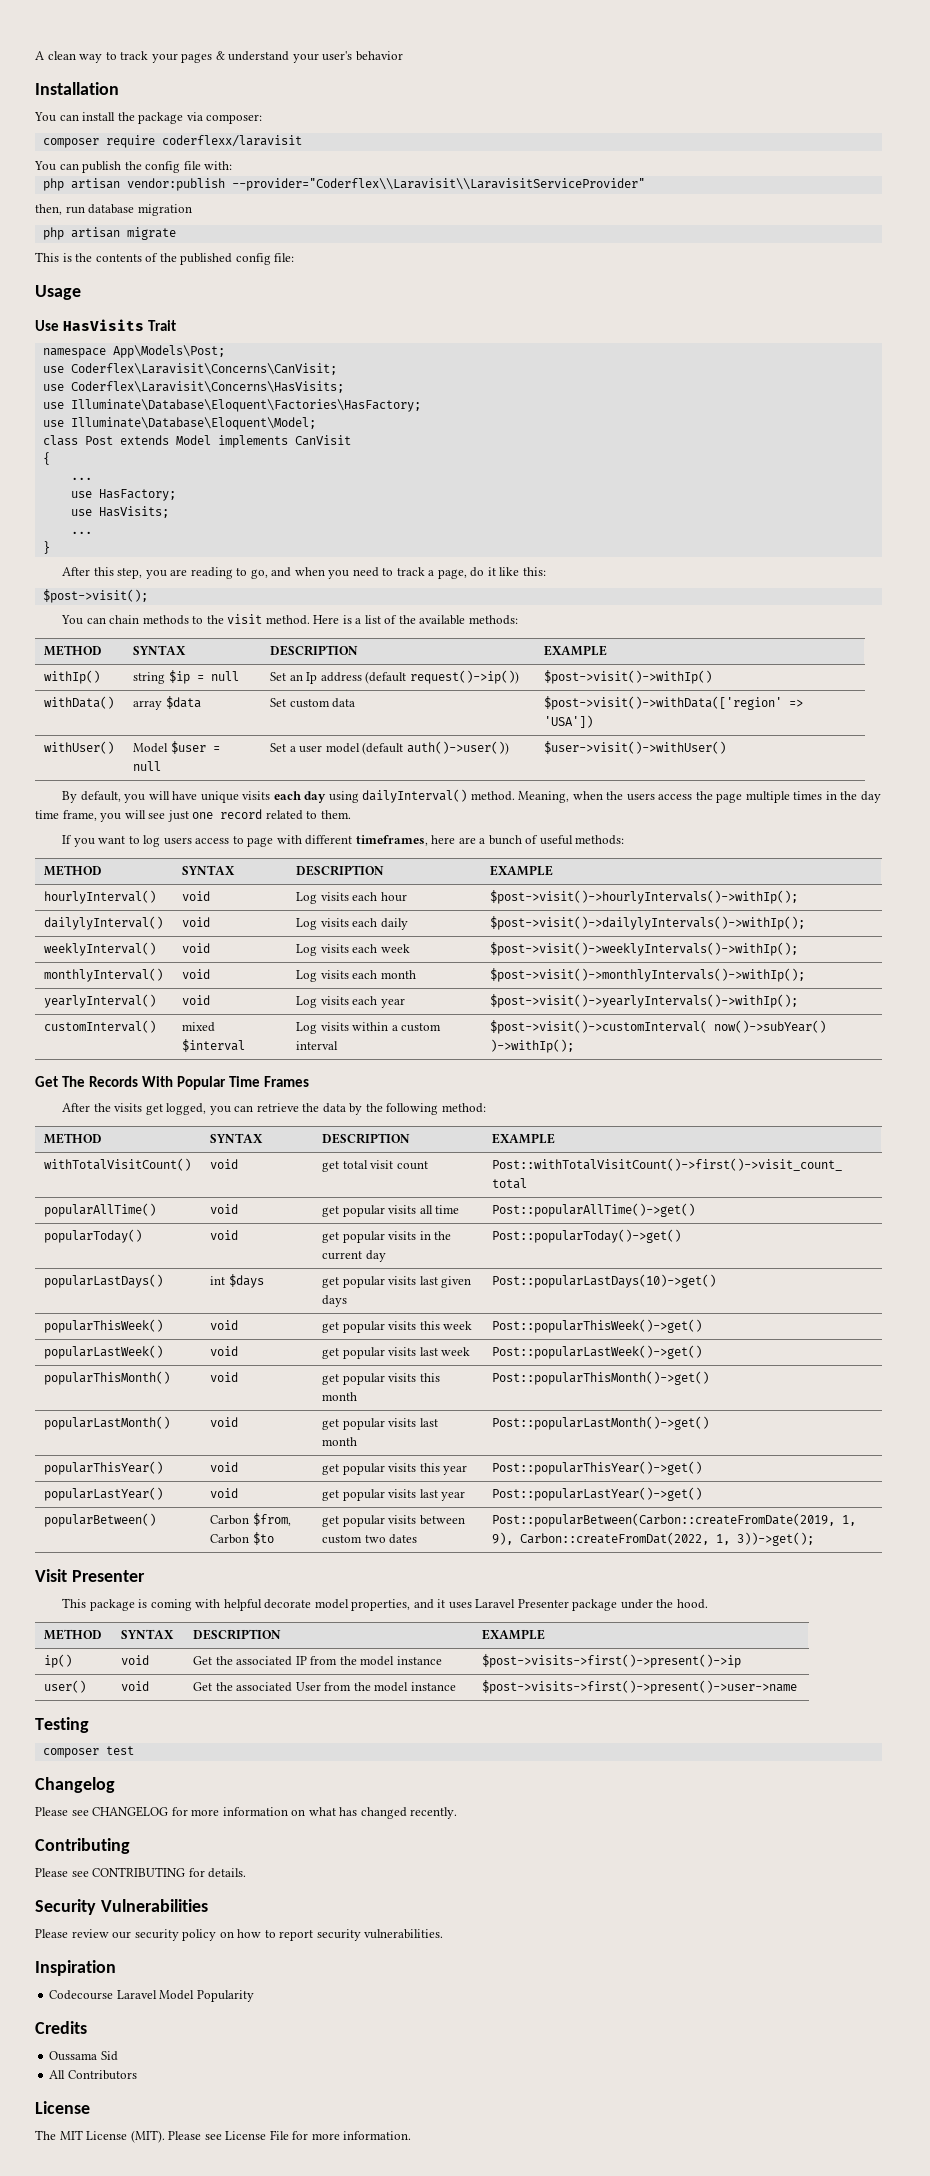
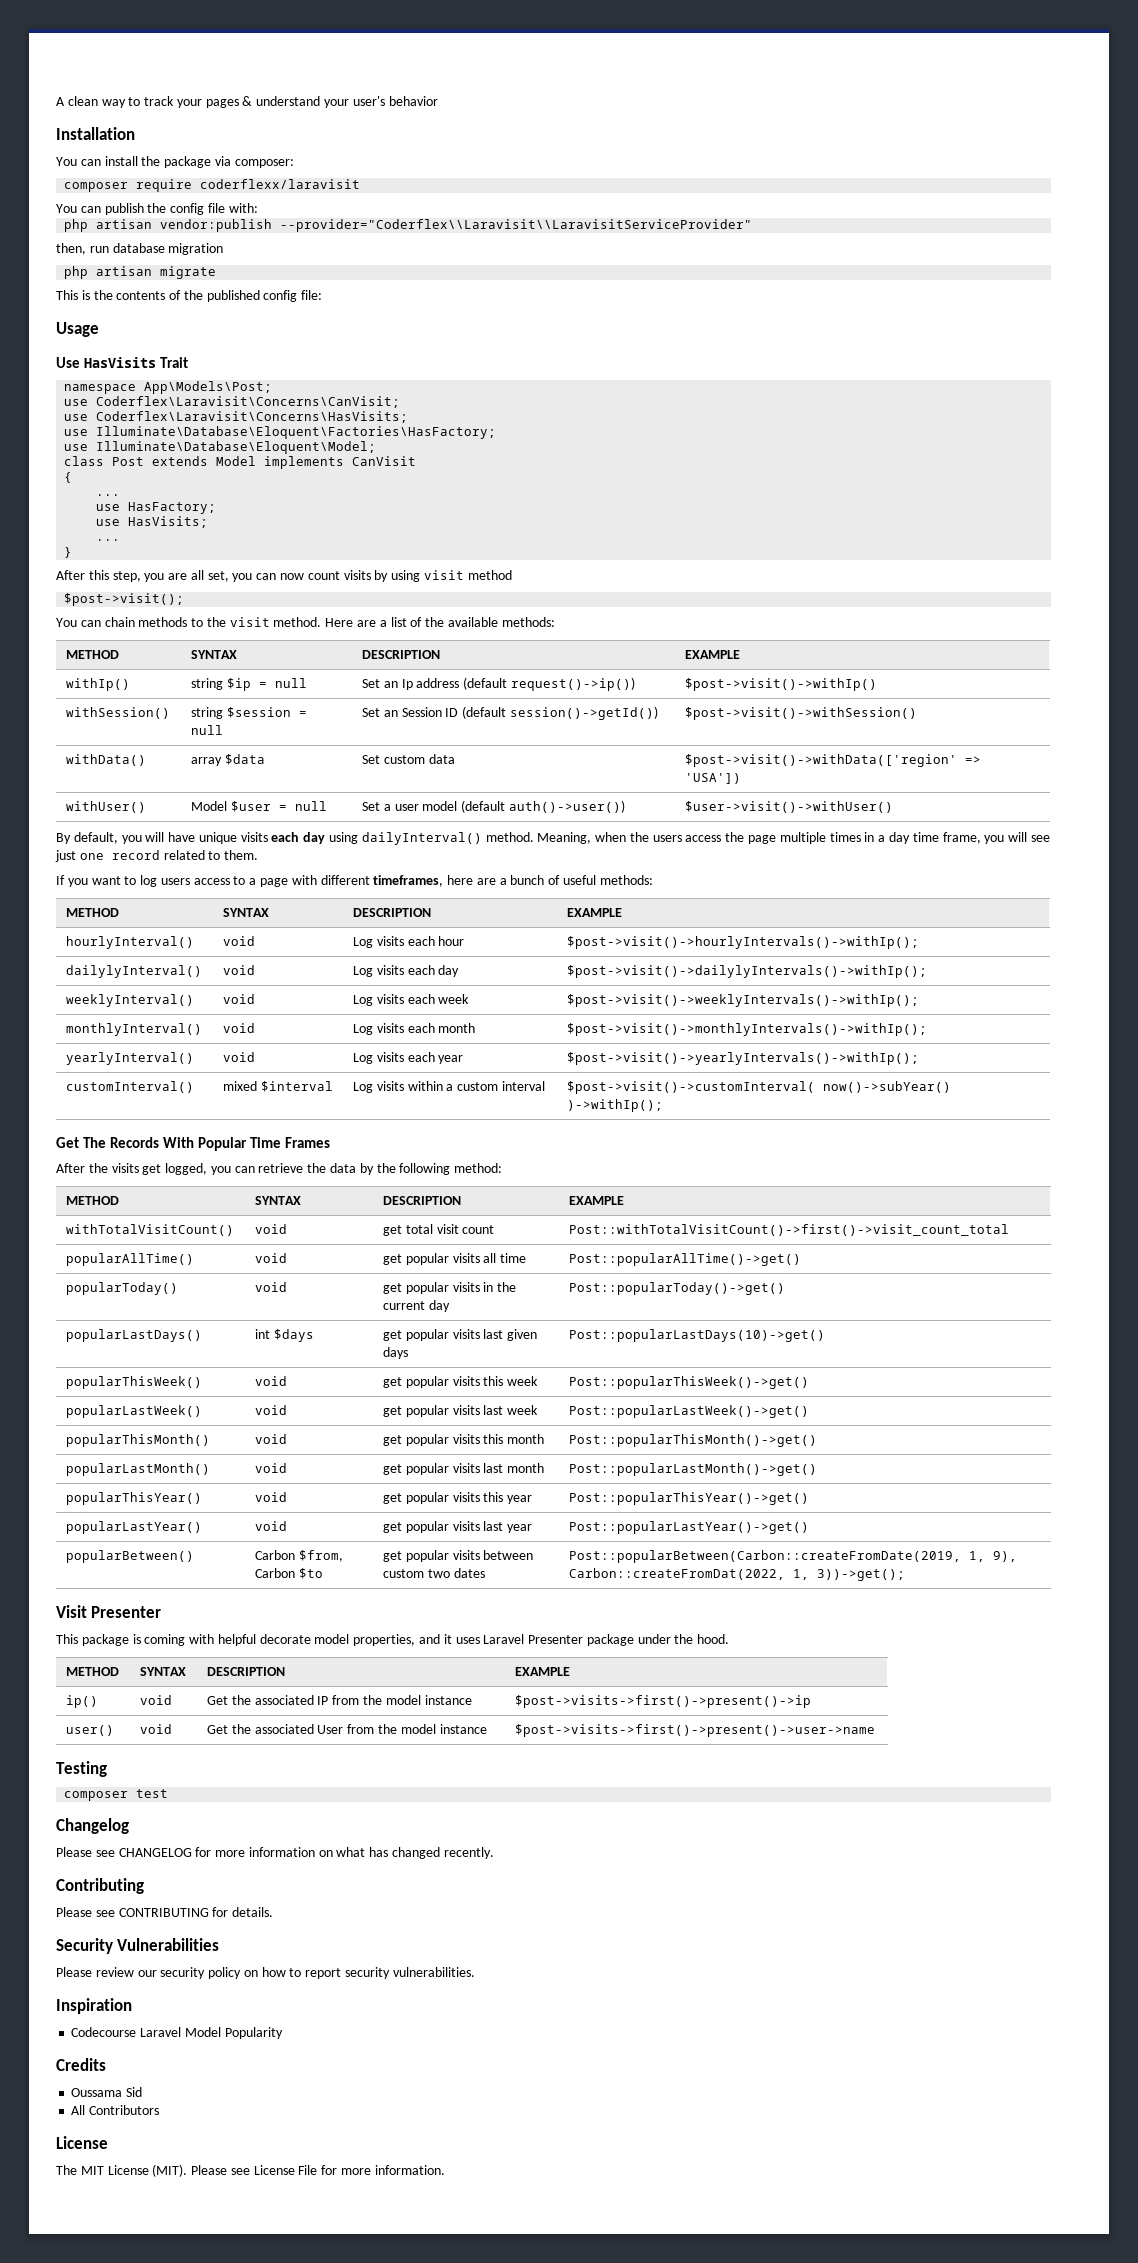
[190,567,546,579] reading to go, and when you need to track a page, do it like this: -> [190,570,512,582] all set, you can now count visits by using visit method
[342,615,352,624] is -> [357,620,377,627] are
(713, 677) none -> [66,707,171,719] [191,707,307,719] [191,725,224,735] [362,706,659,720] [685,707,918,720] // withSession() | string $session = null | Set an Session ID (default session()->getId()) | $post->visit()->withSession()
[840,791,858,800] the -> [878,835,886,842] a
(244, 840) none -> [249,878,257,885] a
[380,918,408,930] daily -> [438,965,460,977] day

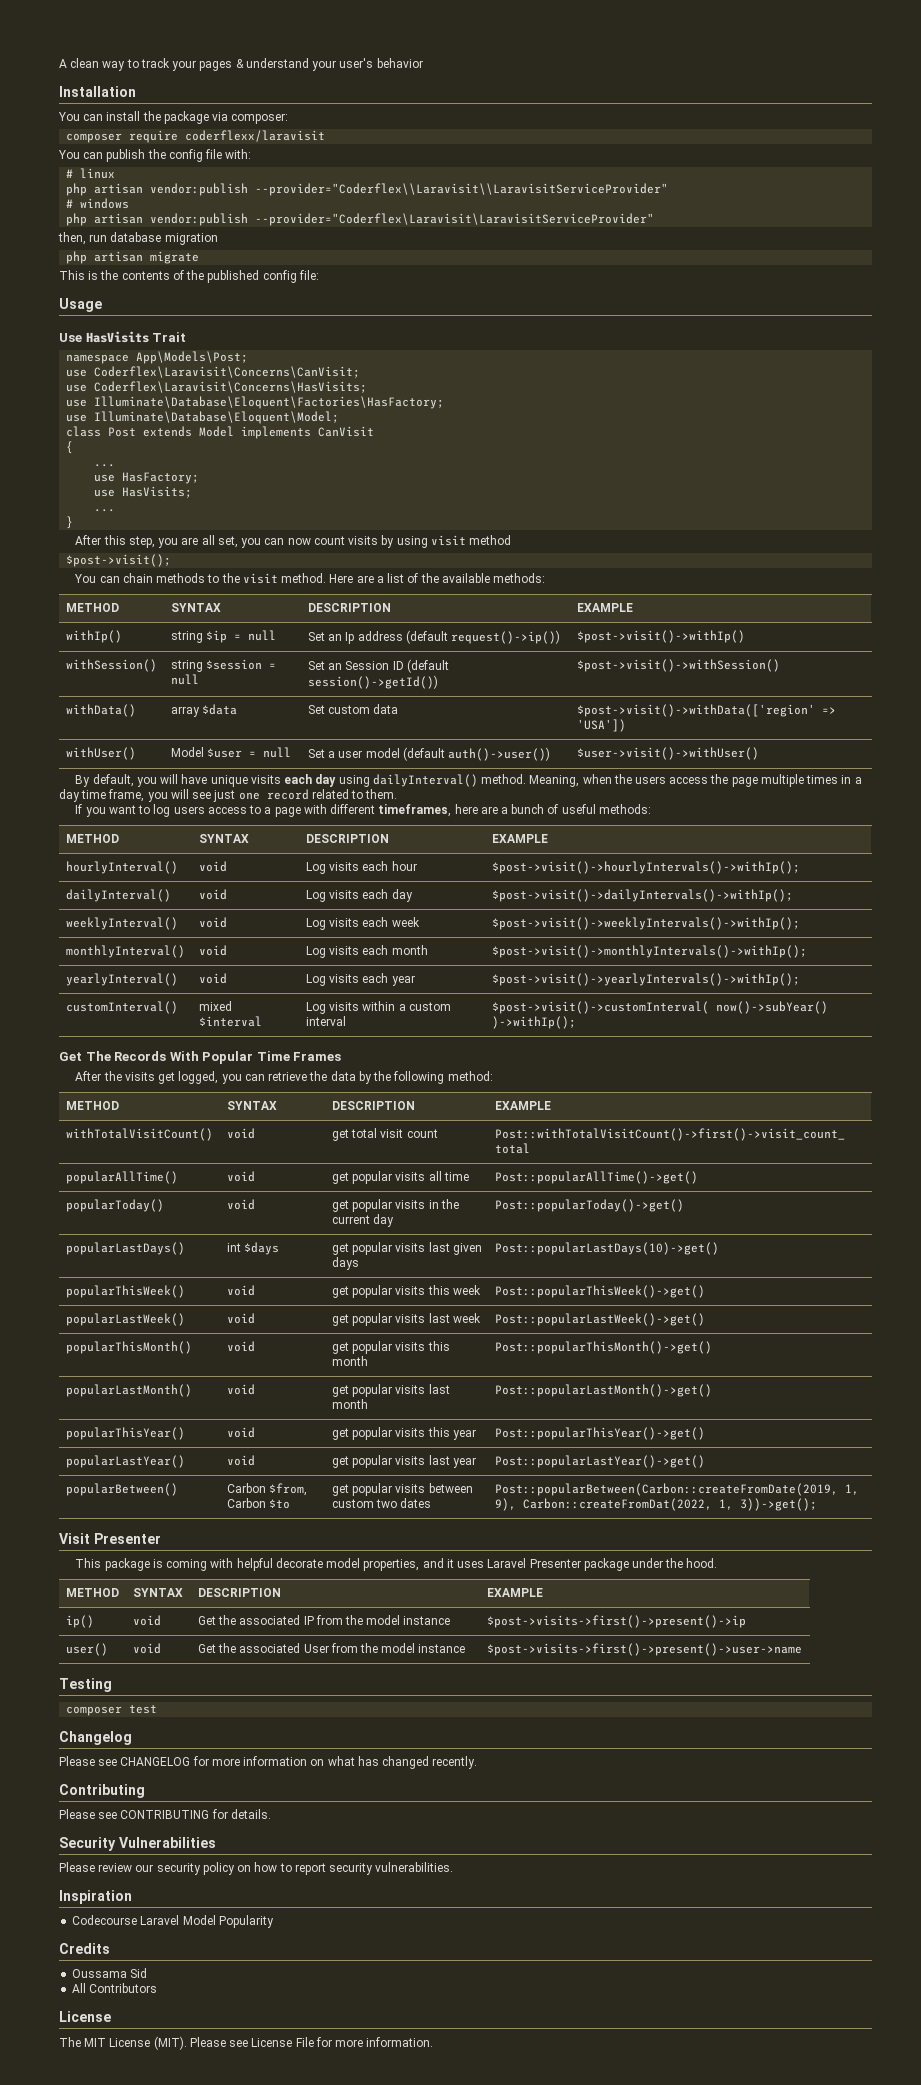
(258, 208) none -> [66,168,116,179] // # linux
(753, 225) none -> [66,198,130,209] [66,213,655,226] // # windows // php artisan vendor:publish --provider="Coderflex\Laravisit\LaravisitServiceProvider"
[66,965,203,978] dailylyInterval() -> [65,889,171,902] dailyInterval()
[567,965,928,978] $post->visit()->dailylyIntervals()->withIp(); -> [491,889,793,902] $post->visit()->dailyIntervals()->withIp();

